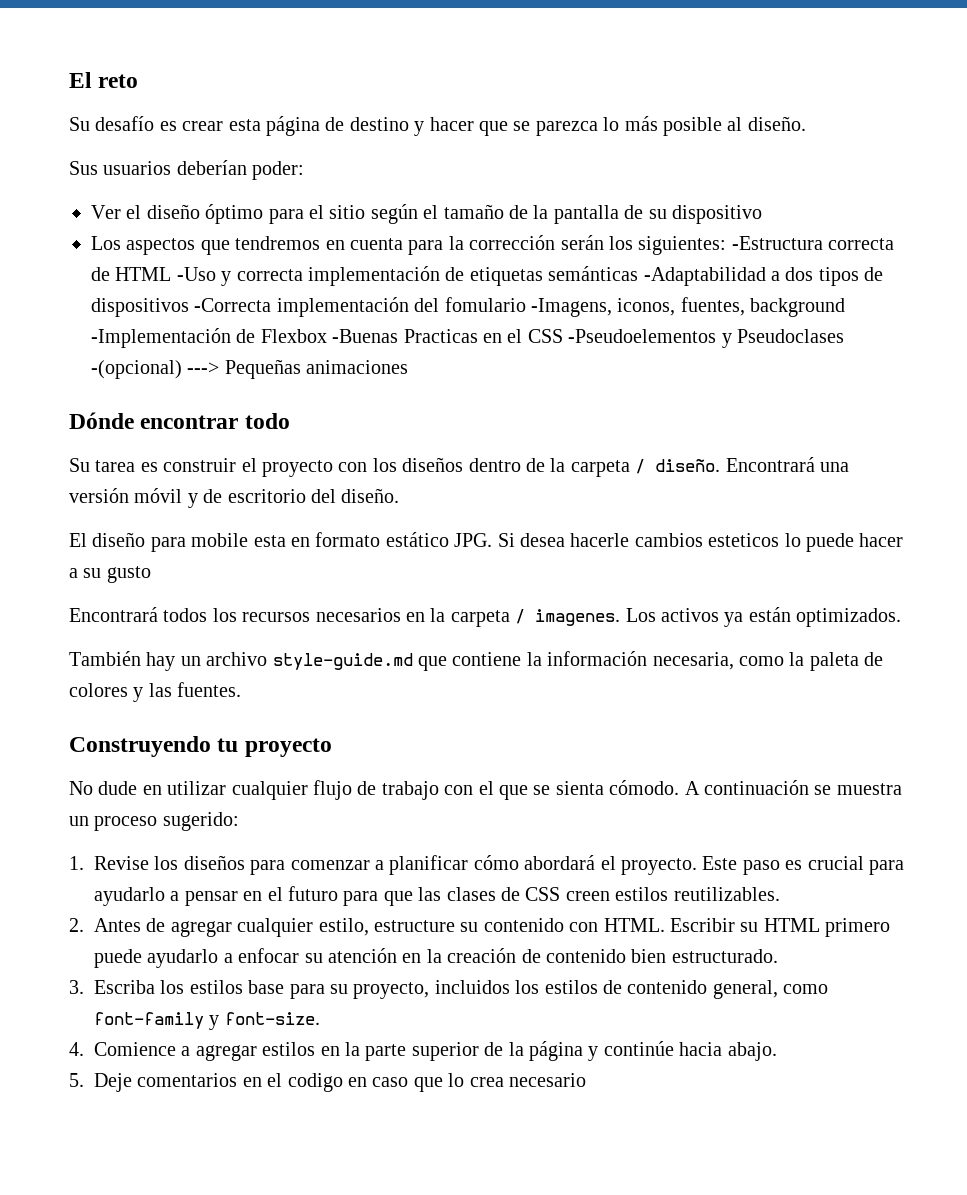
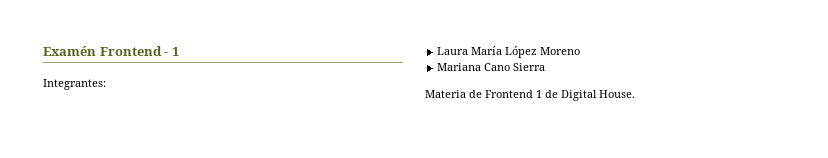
[69,72,139,88] [69,116,806,136] [69,160,305,180] [91,204,762,224] [91,235,895,255] [91,266,884,286] [91,297,846,317] [91,328,844,348] [91,359,409,379] [69,412,290,429] [69,457,849,477] [69,488,400,508] [69,532,904,552] [69,566,151,583] [69,607,902,627] [69,651,884,671] [69,682,242,702] [69,736,332,757] [69,780,902,800] [69,812,239,831] [69,855,904,875] [94,886,780,906] [69,918,891,937] [94,948,778,968] [69,980,829,999] [94,1012,320,1030] [69,1041,777,1061] [69,1073,586,1092] El reto // Su desafío es crear esta página de destino y hacer que se parezca lo más posible al diseño. // Sus usuarios deberían poder: // Ver el diseño óptimo para el sitio según el tamaño de la pantalla de su dispositivo // Los aspectos que tendremos en cuenta para la corrección serán los siguientes: -Estructura correcta de HTML -Uso y correcta implementación de etiquetas semánticas -Adaptabilidad a dos tipos de dispositivos -Correcta implementación del fomulario -Imagens, iconos, fuentes, background -Implementación de Flexbox -Buenas Practicas en el CSS -Pseudoelementos y Pseudoclases -(opcional) ---> Pequeñas animaciones // Dónde encontrar todo // Su tarea es construir el proyecto con los diseños dentro de la carpeta / diseño. Encontrará una versión móvil y de escritorio del diseño. // El diseño para mobile esta en formato estático JPG. Si desea hacerle cambios esteticos lo puede hacer a su gusto // Encontrará todos los recursos necesarios en la carpeta / imagenes. Los activos ya están optimizados. // También hay un archivo style-guide.md que contiene la información necesaria, como la paleta de colores y las fuentes. // Construyendo tu proyecto // No dude en utilizar cualquier flujo de trabajo con el que se sienta cómodo. A continuación se muestra un proceso sugerido: // 1. Revise los diseños para comenzar a planificar cómo abordará el proyecto. Este paso es crucial para ayudarlo a pensar en el futuro para que las clases de CSS creen estilos reutilizables. // 2. Antes de agregar cualquier estilo, estructure su contenido con HTML. Escribir su HTML primero puede ayudarlo a enfocar su atención en la creación de contenido bien estructurado. // 3. Escriba los estilos base para su proyecto, incluidos los estilos de contenido general, como font-family y font-size. // 4. Comience a agregar estilos en la parte superior de la página y continúe hacia abajo. // 5. Deje comentarios en el codigo en caso que lo crea necesario -> [43,46,179,56] [43,79,106,90] [437,46,581,58] [437,63,546,71] [425,90,635,101] Examén Frontend - 1 // Integrantes: // Laura María López Moreno // Mariana Cano Sierra // Materia de Frontend 1 de Digital House.

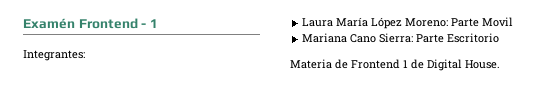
[540,47,581,55] Moreno -> [405,17,514,27] Moreno: Parte Movil
[513,63,546,71] Sierra -> [379,33,500,43] Sierra: Parte Escritorio

